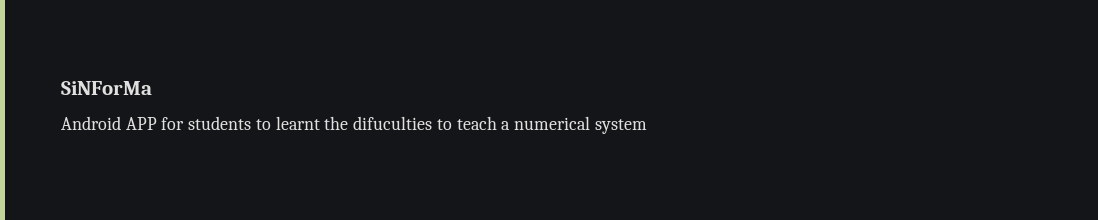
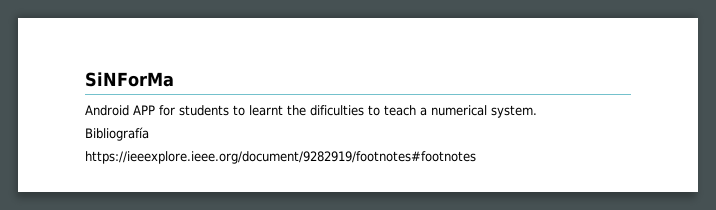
[353,116,433,130] difuculties -> [310,105,364,116] dificulties
[594,119,647,134] system -> [491,105,537,118] [85,127,149,141] [85,151,476,164] system. // Bibliografía // https://ieeexplore.ieee.org/document/9282919/footnotes#footnotes

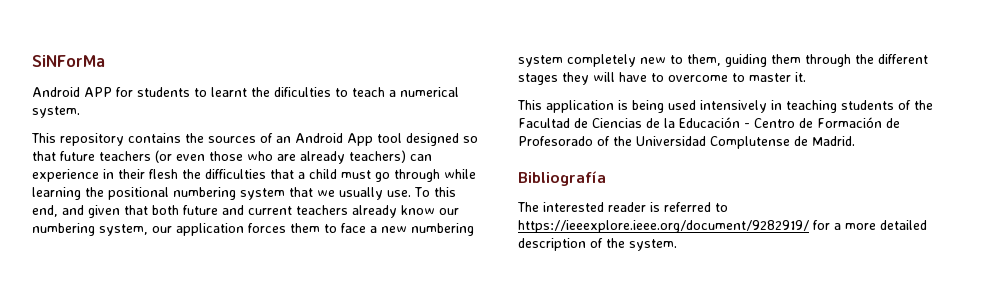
[85,127,149,141] [85,151,476,164] Bibliografía // https://ieeexplore.ieee.org/document/9282919/footnotes#footnotes -> [31,133,478,146] [32,150,432,164] [32,169,476,182] [32,187,456,200] [32,205,459,218] [32,223,474,236] [518,54,928,67] [518,72,806,85] [517,100,933,113] [518,117,900,128] [518,136,855,149] [518,171,606,186] [517,202,728,212] [518,220,927,233] [518,238,677,251] This repository contains the sources of an Android App tool designed so that future teachers (or even those who are already teachers) can experience in their flesh the difficulties that a child must go through while learning the positional numbering system that we usually use. To this end, and given that both future and current teachers already know our numbering system, our application forces them to face a new numbering system completely new to them, guiding them through the different stages they will have to overcome to master it. // This application is being used intensively in teaching students of the Facultad de Ciencias de la Educación - Centro de Formación de Profesorado of the Universidad Complutense de Madrid. // Bibliografía // The interested reader is referred to https://ieeexplore.ieee.org/document/9282919/ for a more detailed description of the system.

